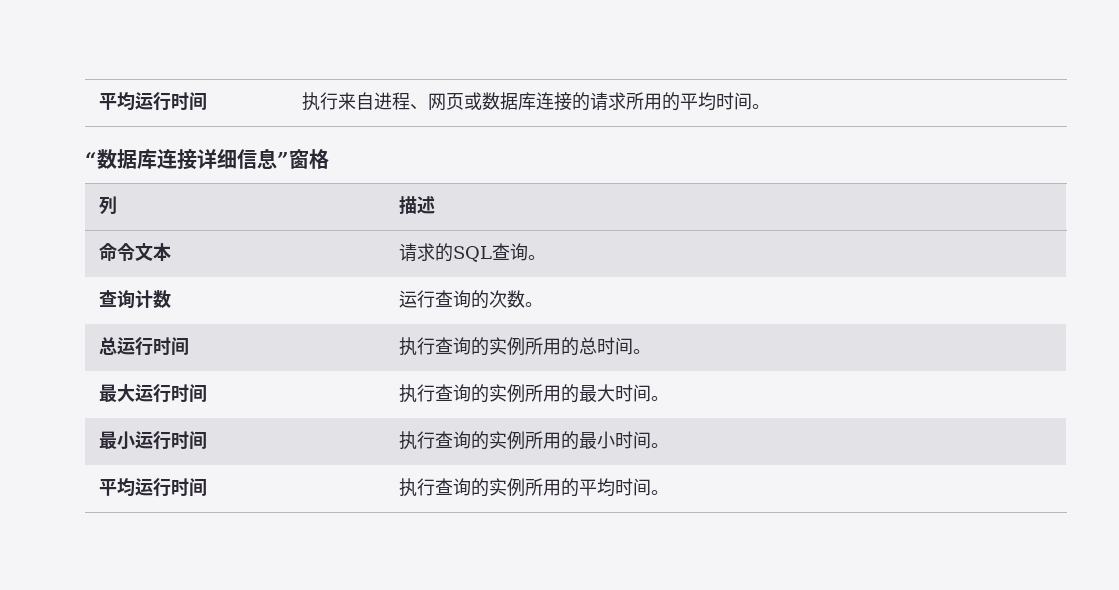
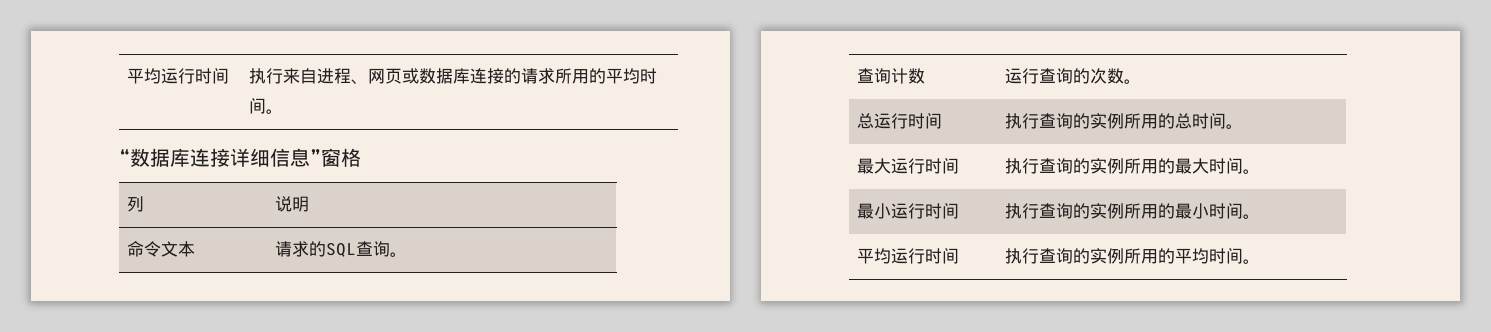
[398,196,435,214] 描述 -> [274,196,309,212] 说明

